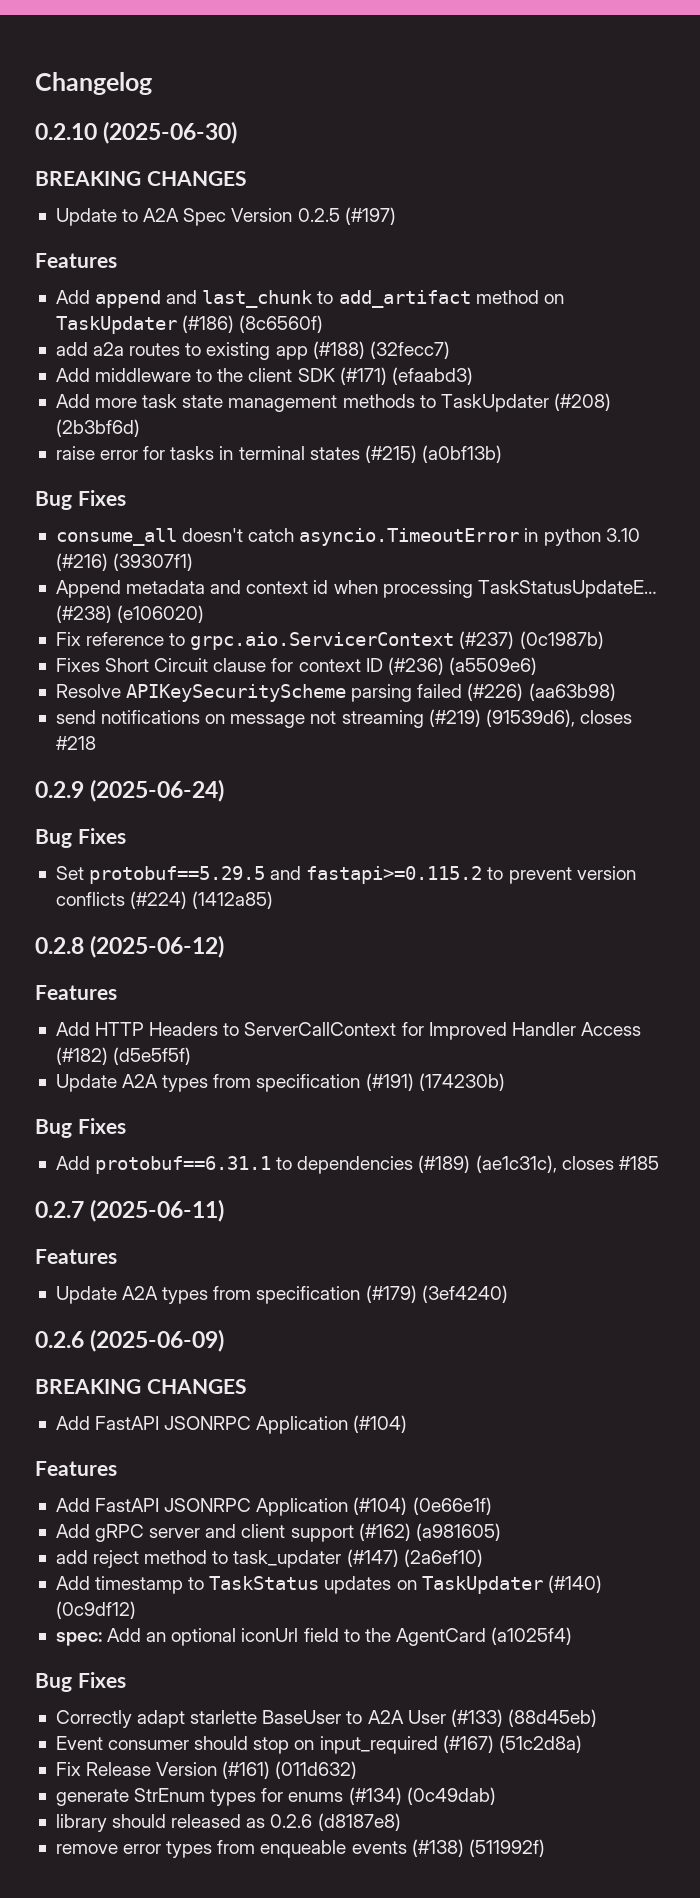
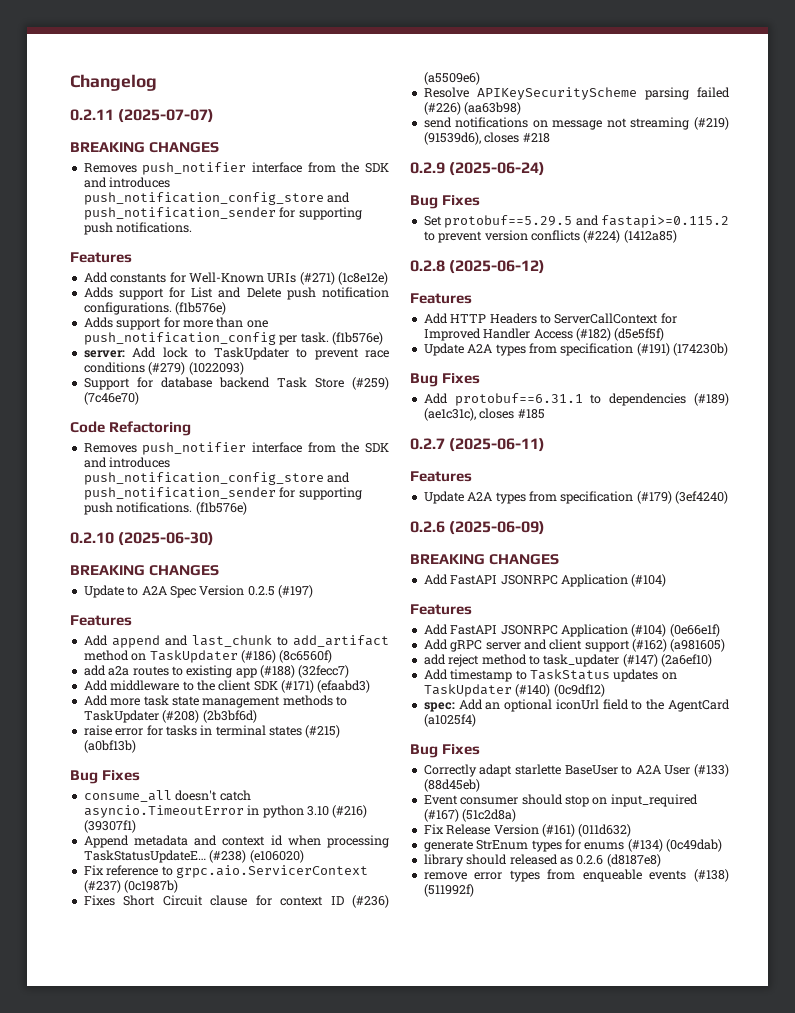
(152, 83) none -> [70,109,215,123] [70,142,220,153] [83,162,389,175] [83,177,171,188] [83,192,351,205] [83,207,362,220] [83,222,193,235] [70,252,132,263] [83,272,388,285] [83,287,389,300] [83,302,227,315] [83,317,268,330] [83,332,383,345] [83,347,390,360] [83,362,244,375] [83,377,389,390] [83,392,139,405] [70,421,192,436] [83,442,389,455] [83,457,171,468] [83,472,351,485] [83,487,362,500] [83,502,247,515] // 0.2.11 (2025-07-07) // BREAKING CHANGES // Removes push_notifier interface from the SDK and introduces push_notification_config_store and push_notification_sender for supporting push notifications. // Features // Add constants for Well-Known URIs (#271) (1c8e12e) // Adds support for List and Delete push notification configurations. (f1b576e) // Adds support for more than one push_notification_config per task. (f1b576e) // server: Add lock to TaskUpdater to prevent race conditions (#279) (1022093) // Support for database backend Task Store (#259) (7c46e70) // Code Refactoring // Removes push_notifier interface from the SDK and introduces push_notification_config_store and push_notification_sender for supporting push notifications. (f1b576e)

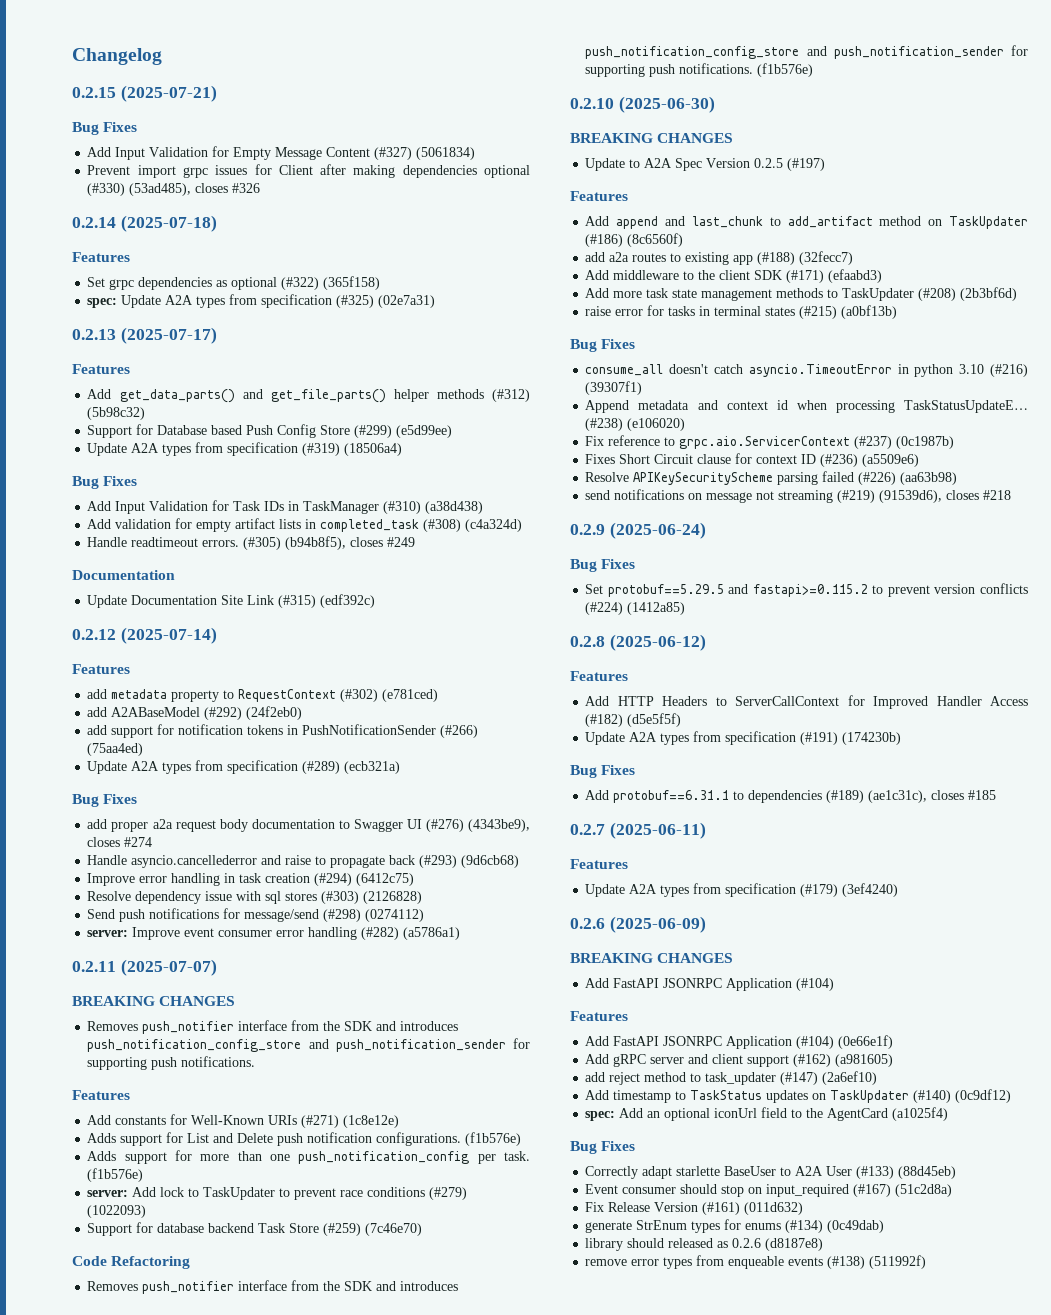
(157, 82) none -> [72,85,217,102] [72,122,138,135] [87,146,476,160] [87,164,530,178] [87,183,261,196] [72,215,217,232] [72,252,130,262] [87,276,381,290] [87,294,436,308] [72,327,217,344] [72,364,130,374] [87,389,530,403] [87,407,146,420] [87,424,453,438] [87,442,403,456] [72,476,138,489] [87,500,484,514] [87,518,523,532] [87,536,416,550] [72,570,175,580] [87,594,376,608] [72,627,217,644] [72,664,130,674] [87,689,439,702] [87,706,303,720] [87,724,479,738] [87,743,144,756] [87,760,401,774] [72,794,138,807] [87,819,530,832] [87,837,153,847] [87,855,520,868] [87,873,415,886] [87,891,423,904] [87,908,425,922] [87,927,461,940] // 0.2.15 (2025-07-21) // Bug Fixes // Add Input Validation for Empty Message Content (#327) (5061834) // Prevent import grpc issues for Client after making dependencies optional (#330) (53ad485), closes #326 // 0.2.14 (2025-07-18) // Features // Set grpc dependencies as optional (#322) (365f158) // spec: Update A2A types from specification (#325) (02e7a31) // 0.2.13 (2025-07-17) // Features // Add get_data_parts() and get_file_parts() helper methods (#312) (5b98c32) // Support for Database based Push Config Store (#299) (e5d99ee) // Update A2A types from specification (#319) (18506a4) // Bug Fixes // Add Input Validation for Task IDs in TaskManager (#310) (a38d438) // Add validation for empty artifact lists in completed_task (#308) (c4a324d) // Handle readtimeout errors. (#305) (b94b8f5), closes #249 // Documentation // Update Documentation Site Link (#315) (edf392c) // 0.2.12 (2025-07-14) // Features // add metadata property to RequestContext (#302) (e781ced) // add A2ABaseModel (#292) (24f2eb0) // add support for notification tokens in PushNotificationSender (#266) (75aa4ed) // Update A2A types from specification (#289) (ecb321a) // Bug Fixes // add proper a2a request body documentation to Swagger UI (#276) (4343be9), closes #274 // Handle asyncio.cancellederror and raise to propagate back (#293) (9d6cb68) // Improve error handling in task creation (#294) (6412c75) // Resolve dependency issue with sql stores (#303) (2126828) // Send push notifications for message/send (#298) (0274112) // server: Improve event consumer error handling (#282) (a5786a1)

